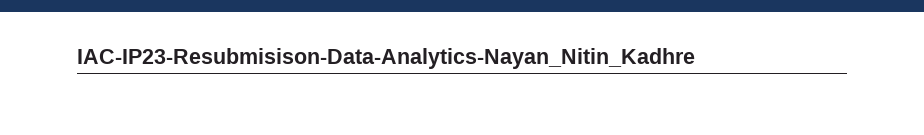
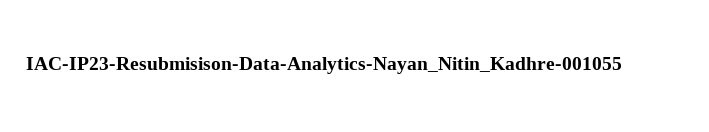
[77,48,695,69] IAC-IP23-Resubmisison-Data-Analytics-Nayan_Nitin_Kadhre -> [26,57,622,74] IAC-IP23-Resubmisison-Data-Analytics-Nayan_Nitin_Kadhre-001055

